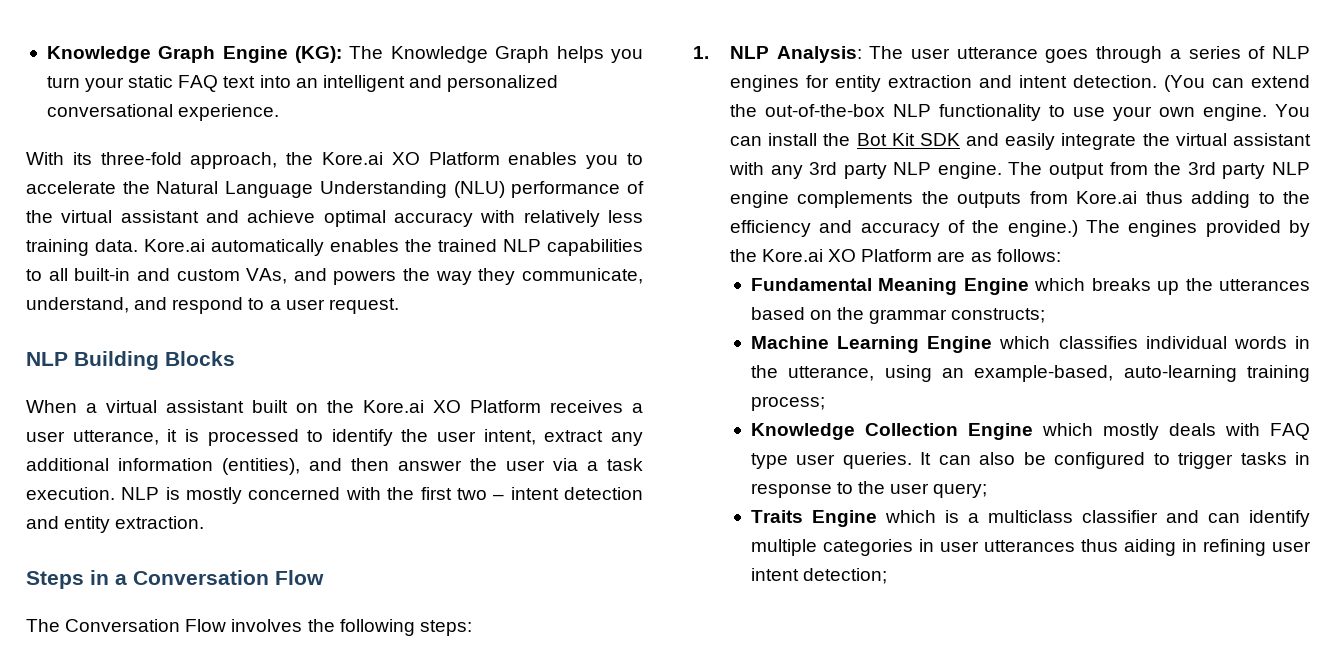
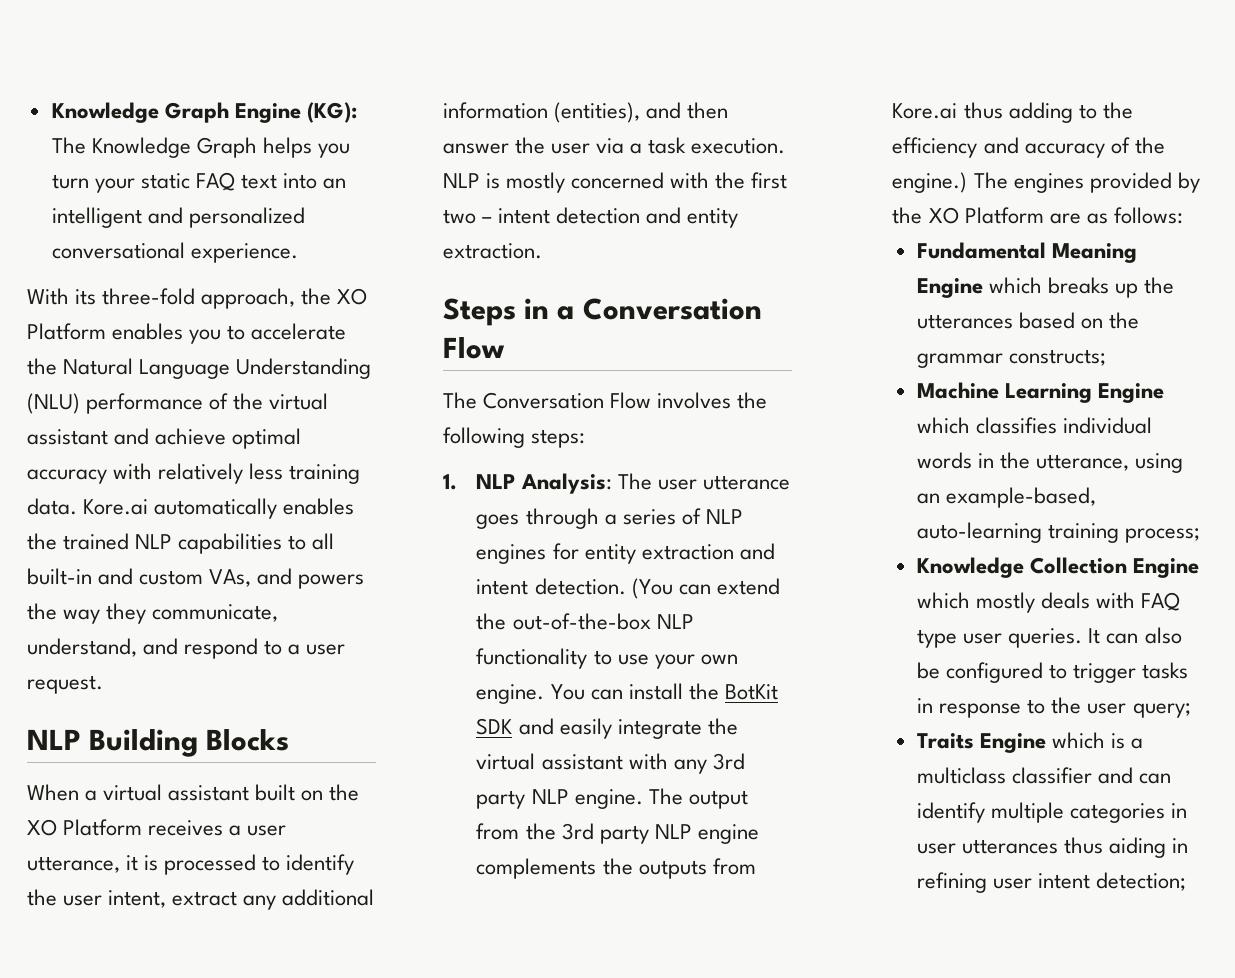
[322,152,384,165] Kore.ai -> (332, 296) none
[363,400,424,413] Kore.ai -> (360, 792) none
[856,133,915,146] Bot Kit -> [724,684,778,700] BotKit
[762,249,824,262] Kore.ai -> (923, 215) none

